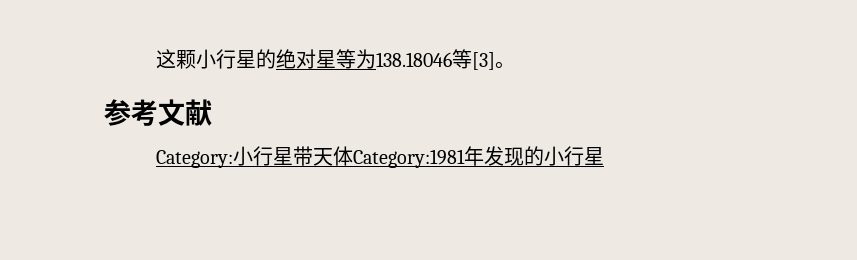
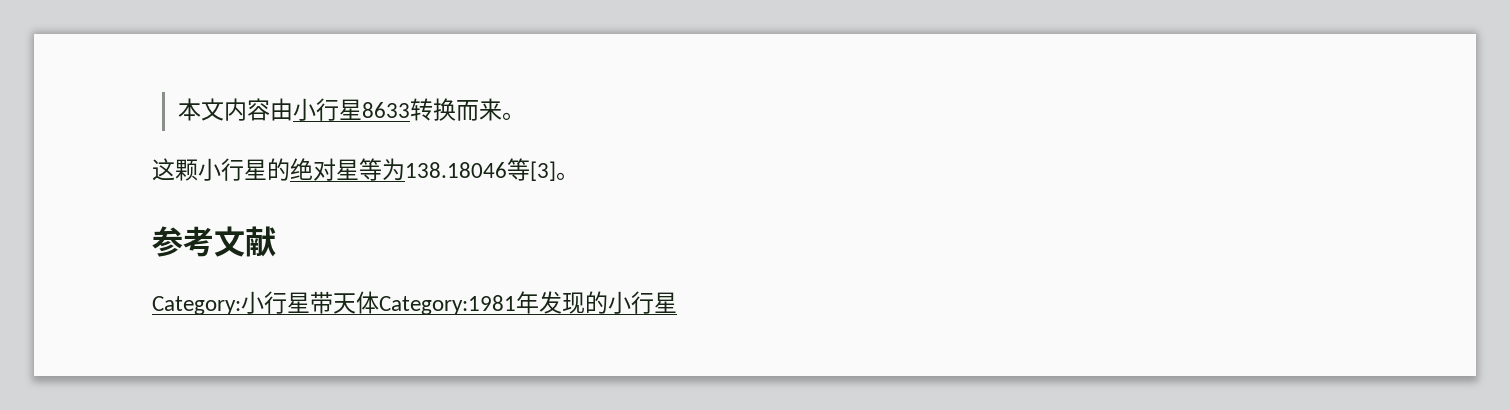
(155, 59) none -> [177,98,525,121] 本文内容由小行星8633转换而来。 //

